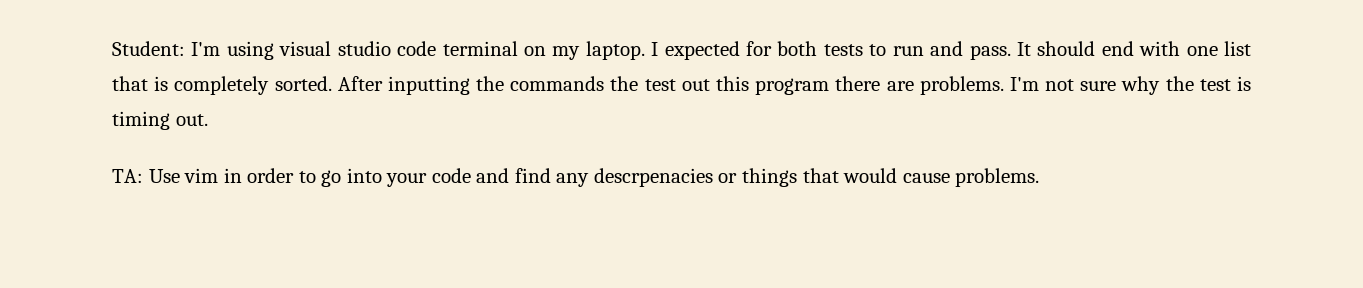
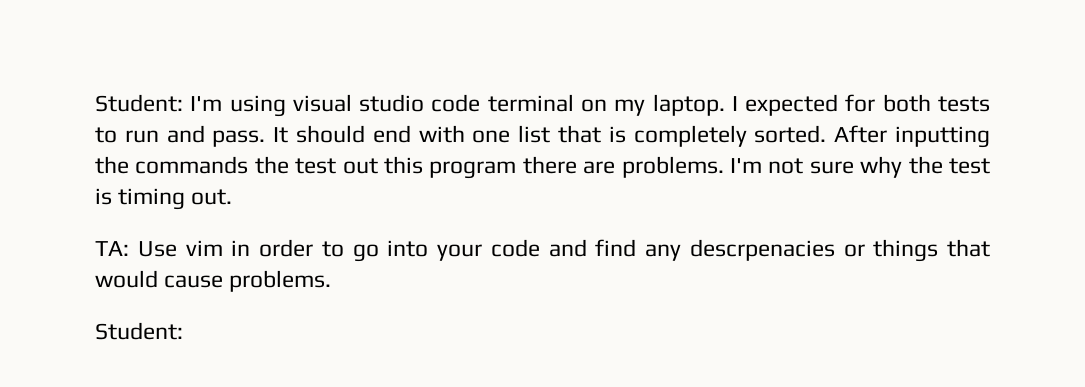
(1040, 177) none -> [95,322,183,340] // Student:

